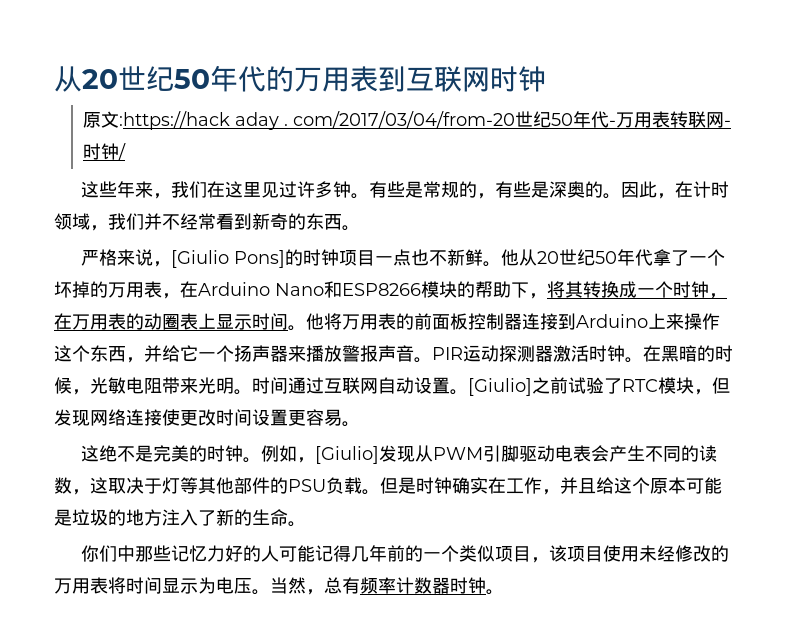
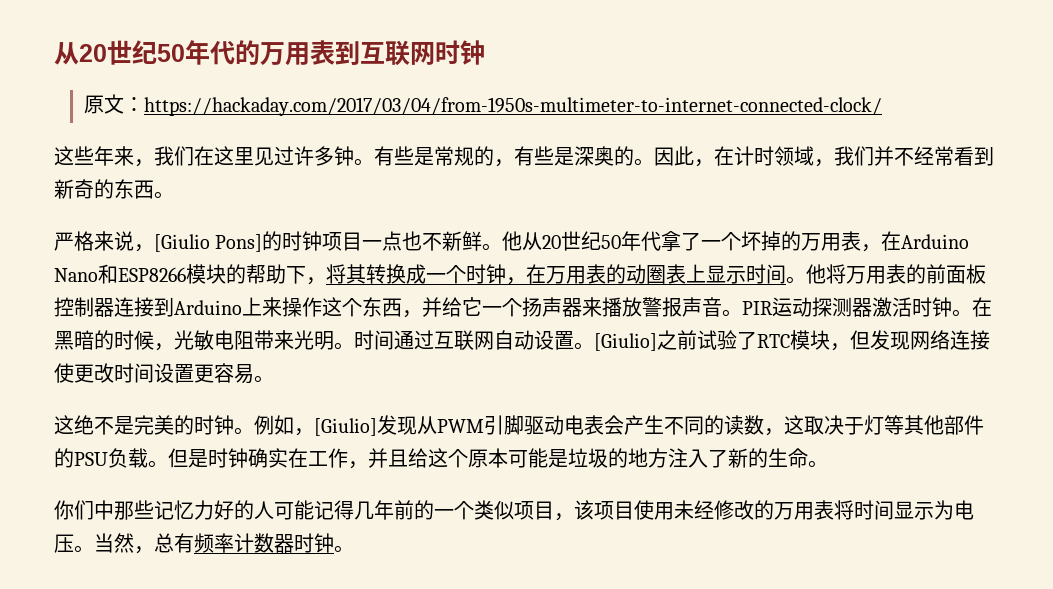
[119,111,732,130] [83,143,127,160] :https://hack aday . com/2017/03/04/from-20世纪50年代-万用表转联网-时钟/ -> [123,97,882,116] ：https://hackaday.com/2017/03/04/from-1950s-multimeter-to-internet-connected-clock/

